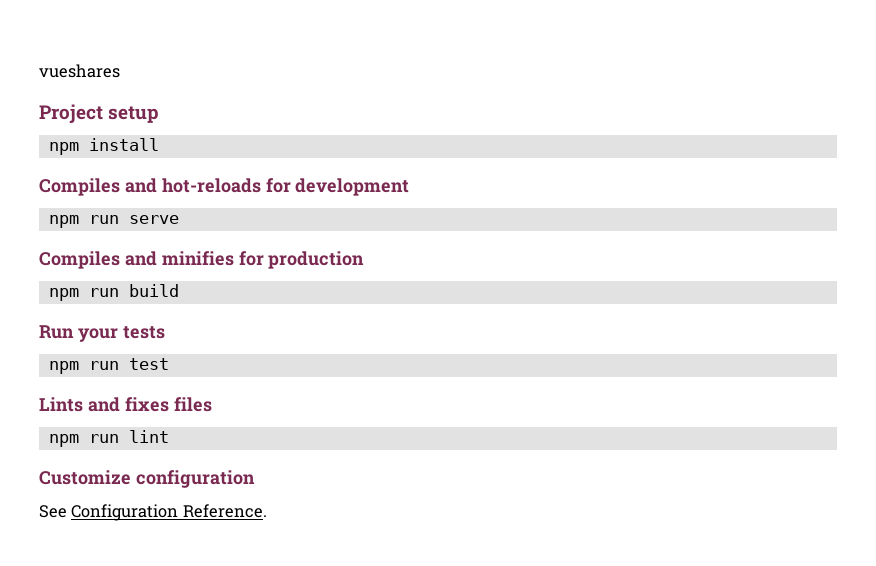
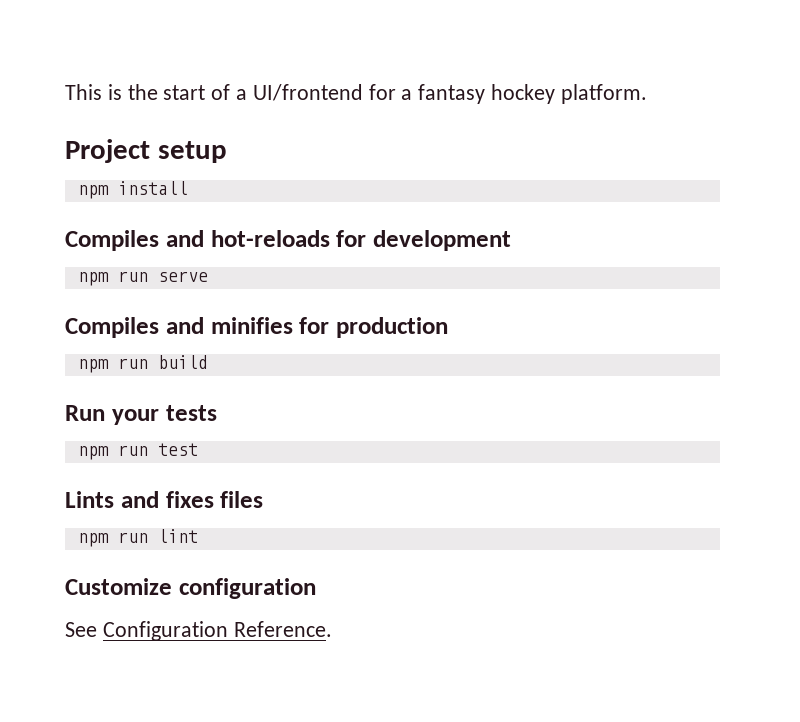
[39,64,120,78] vueshares -> [65,84,647,104] This is the start of a UI/frontend for a fantasy hockey platform.

